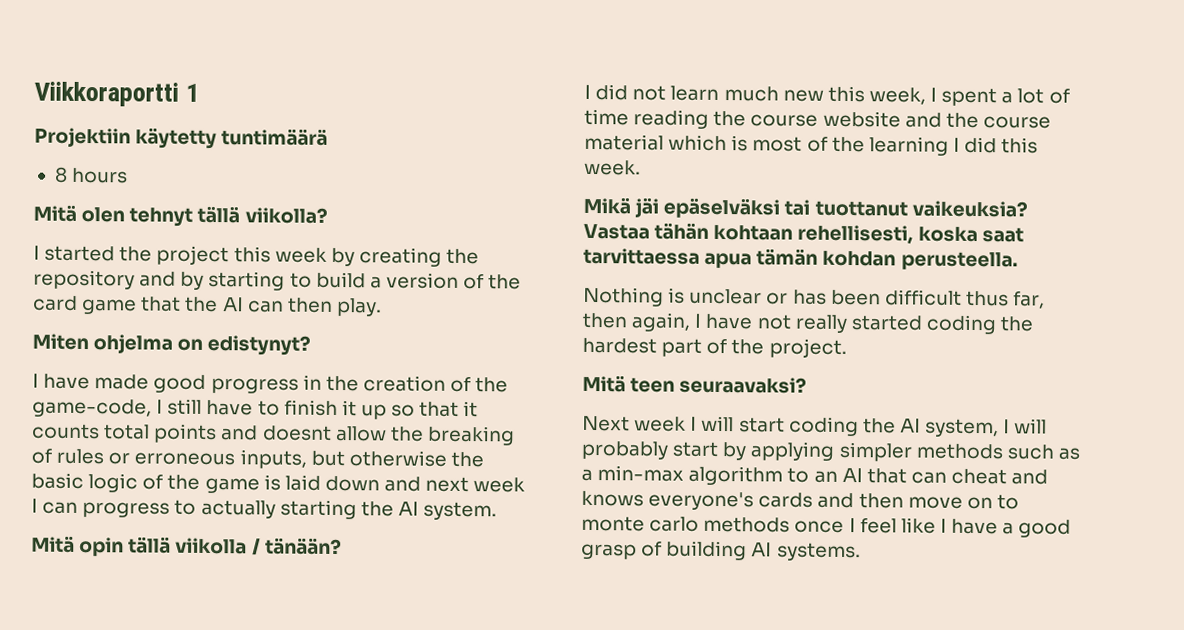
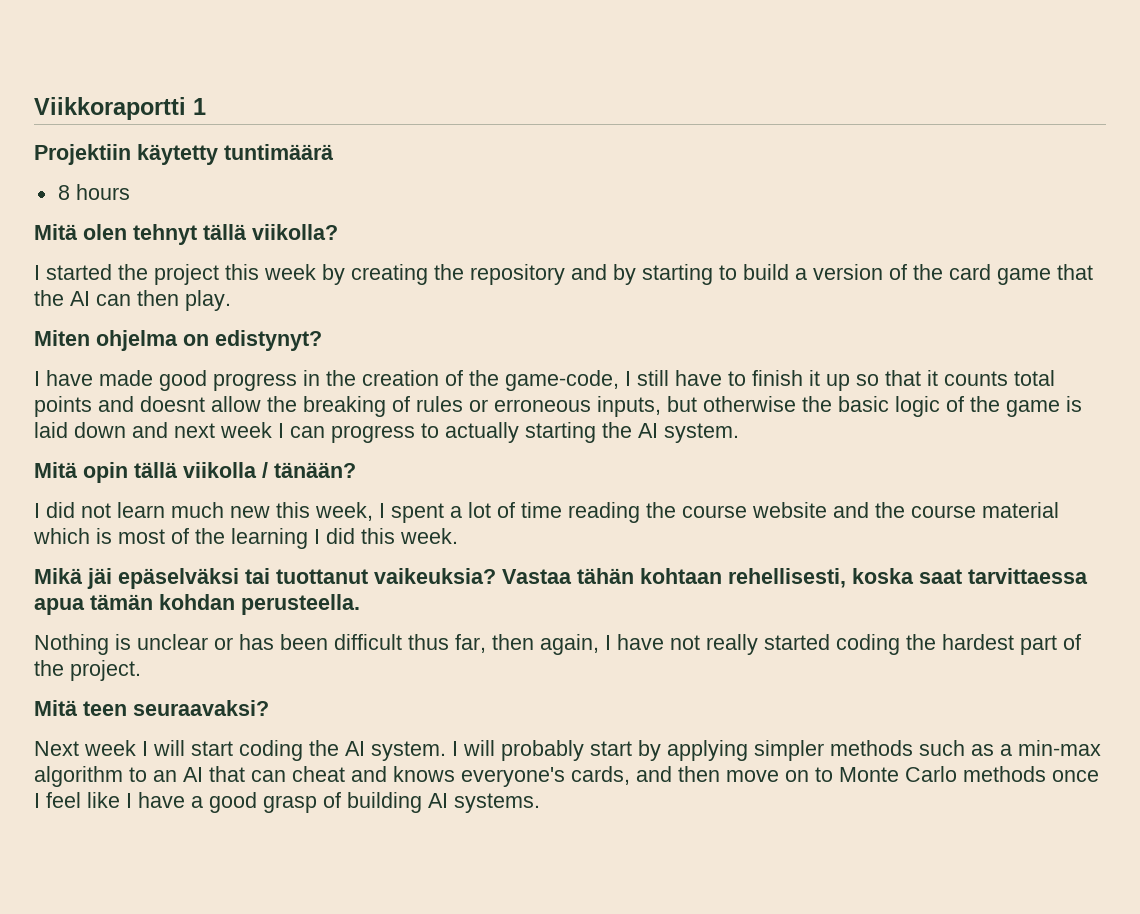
[925,418,1000,438] system, -> [371,741,446,761] system.
[758,492,814,508] cards -> [571,766,630,785] cards,
[581,515,700,532] monte carlo -> [839,766,957,782] Monte Carlo

